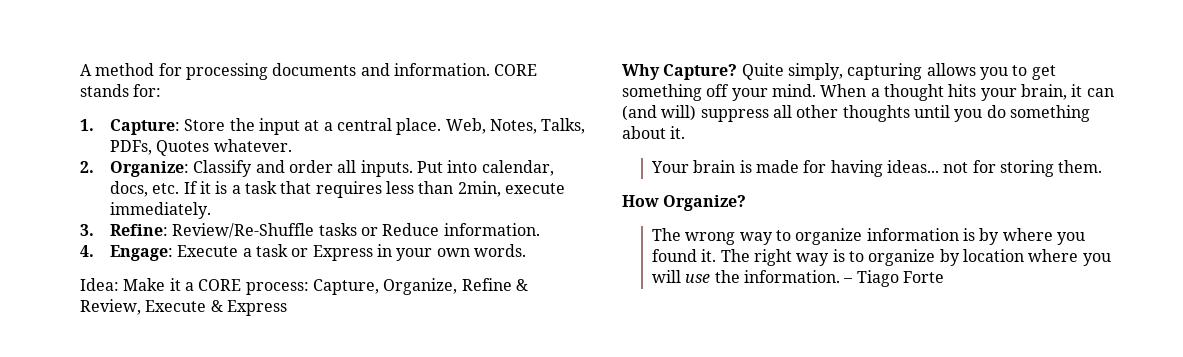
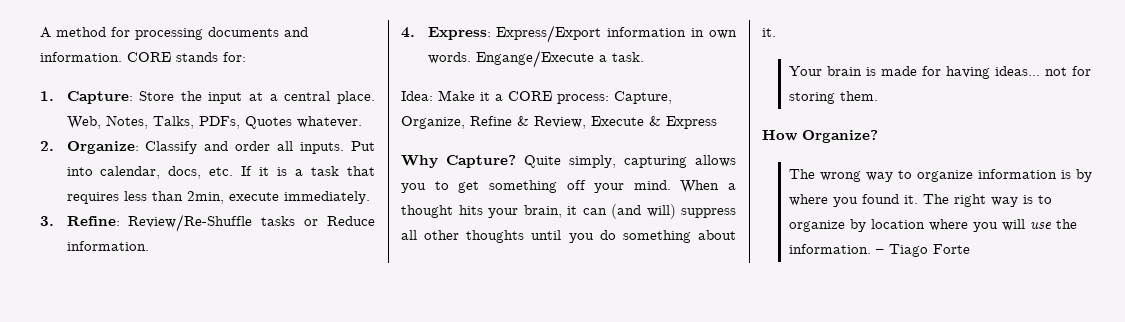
[110,244,433,261] Engage: Execute a task or Express in your -> [427,25,705,43] Express: Express/Export information in
(526, 250) none -> [475,50,644,68] Engange/Execute a task.

